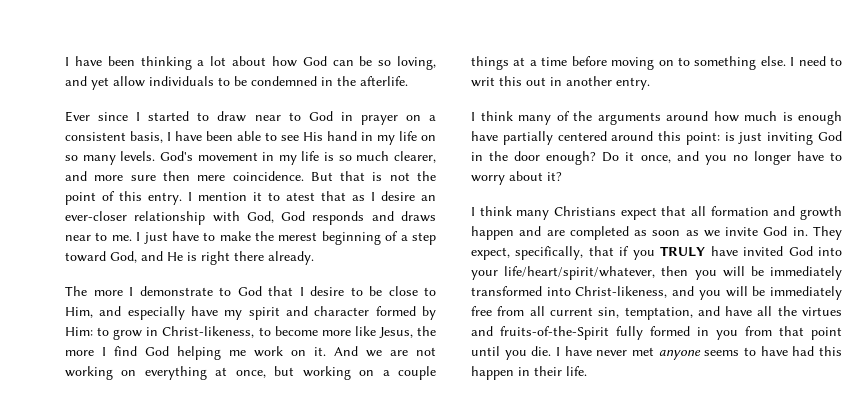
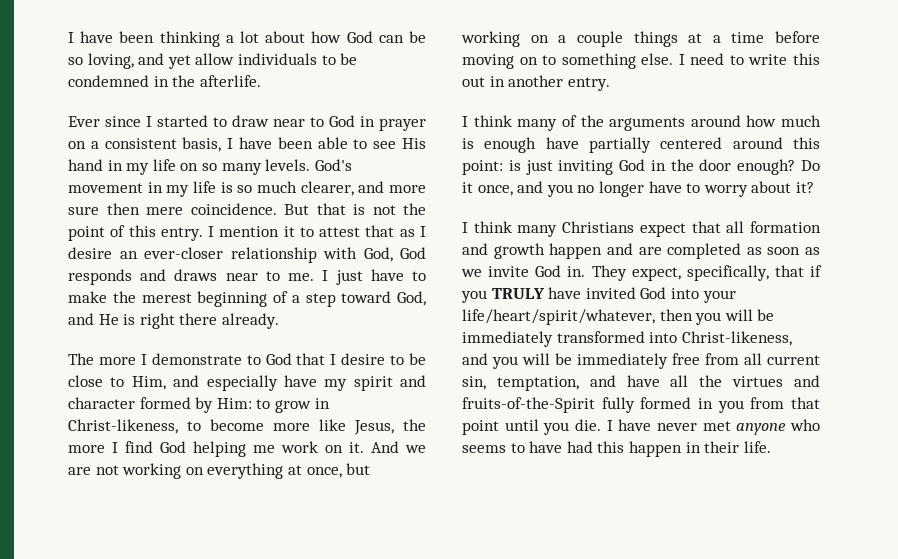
[286,192,315,201] atest -> [319,227,361,237] attest
[471,77,495,87] writ -> [748,54,788,65] write
(701, 355) none -> [790,419,820,431] who

